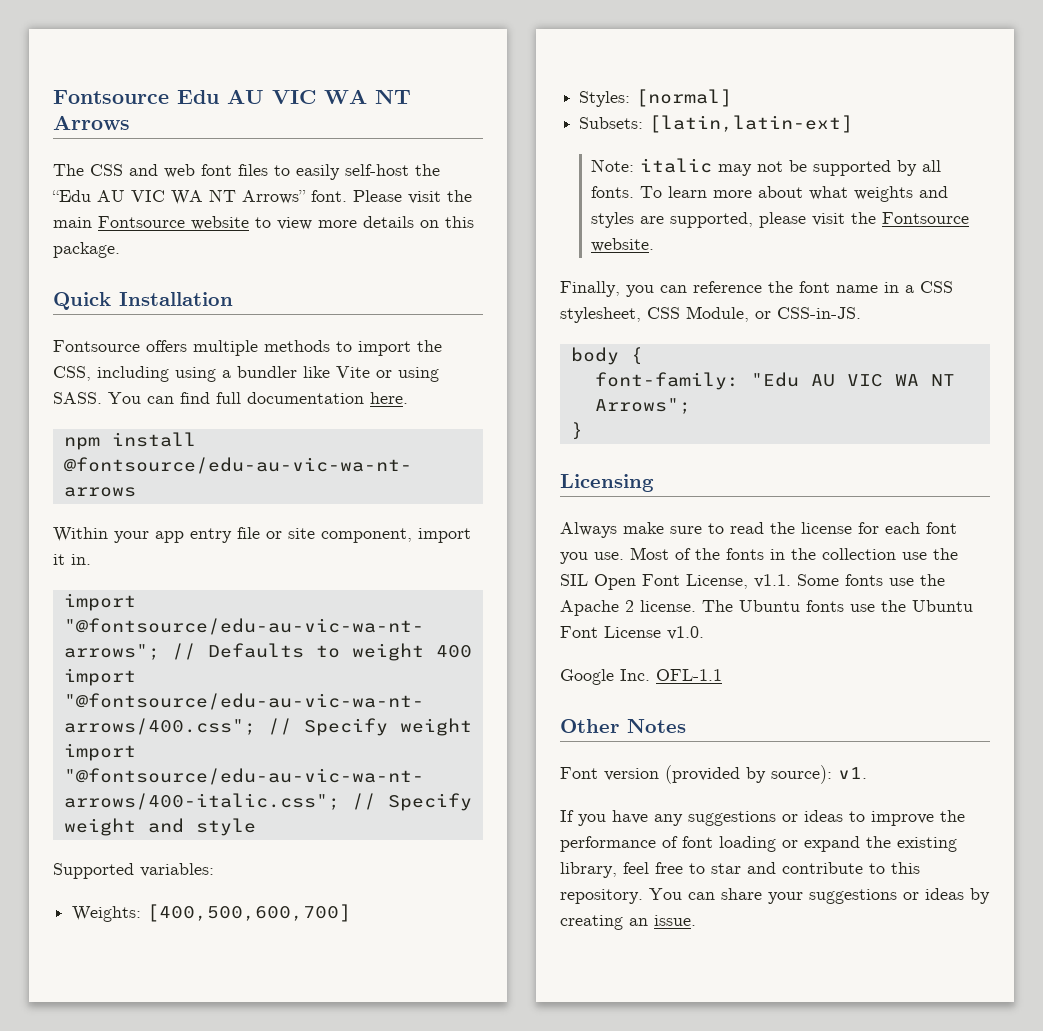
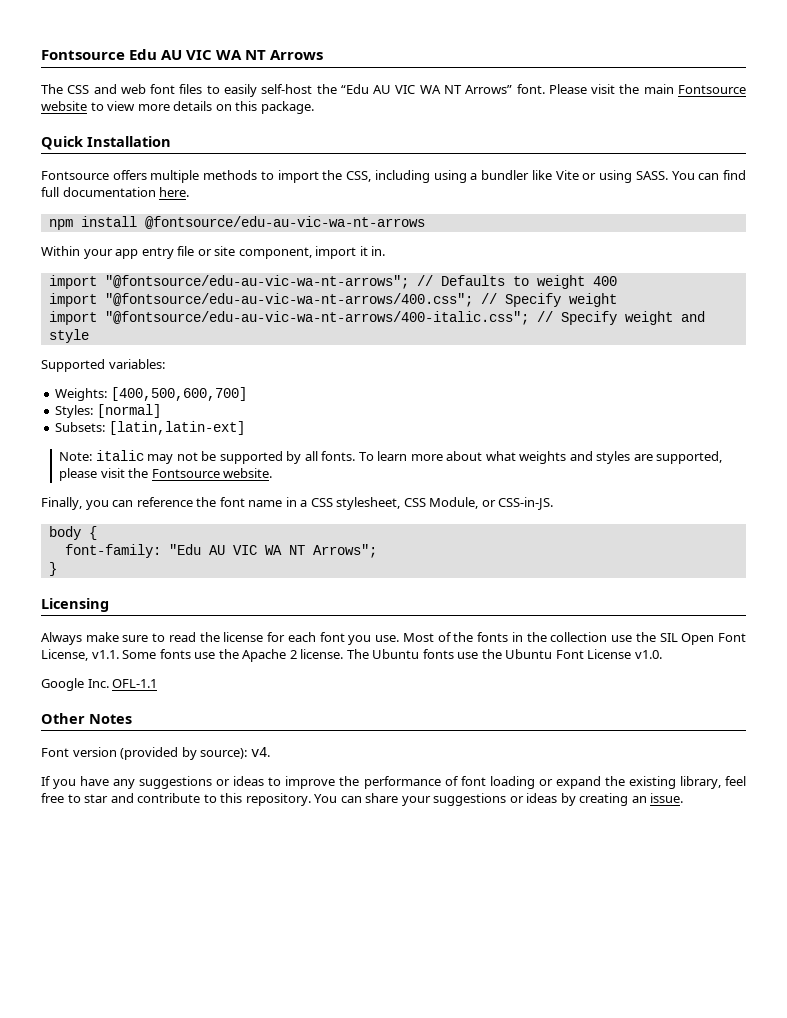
[838,767,867,779] v1. -> [250,747,270,757] v4.

